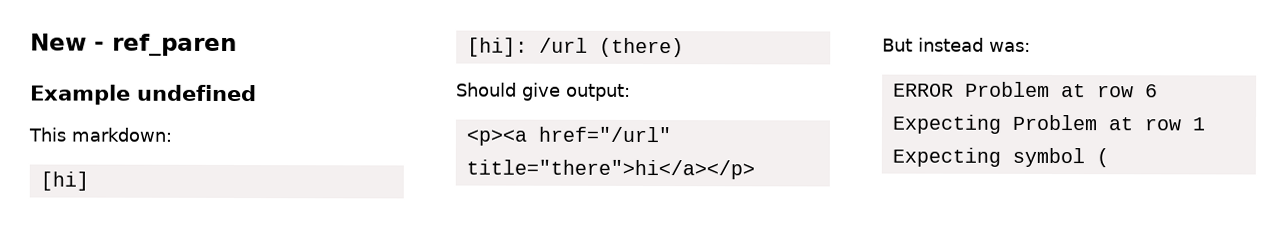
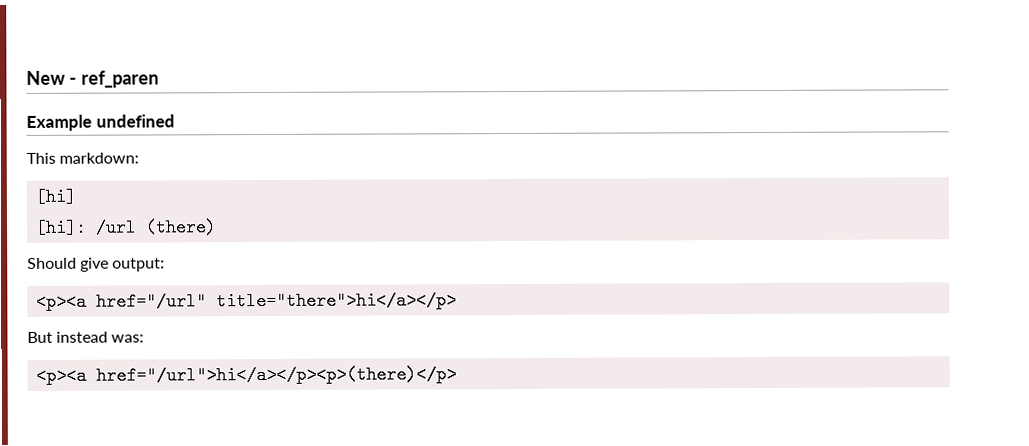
[892,81,1158,98] [891,114,1205,134] [891,147,1109,168] ERROR Problem at row 6 Expecting Problem at row 1 Expecting symbol ( -> [36,365,458,385] <p><a href="/url">hi</a></p><p>(there)</p>

